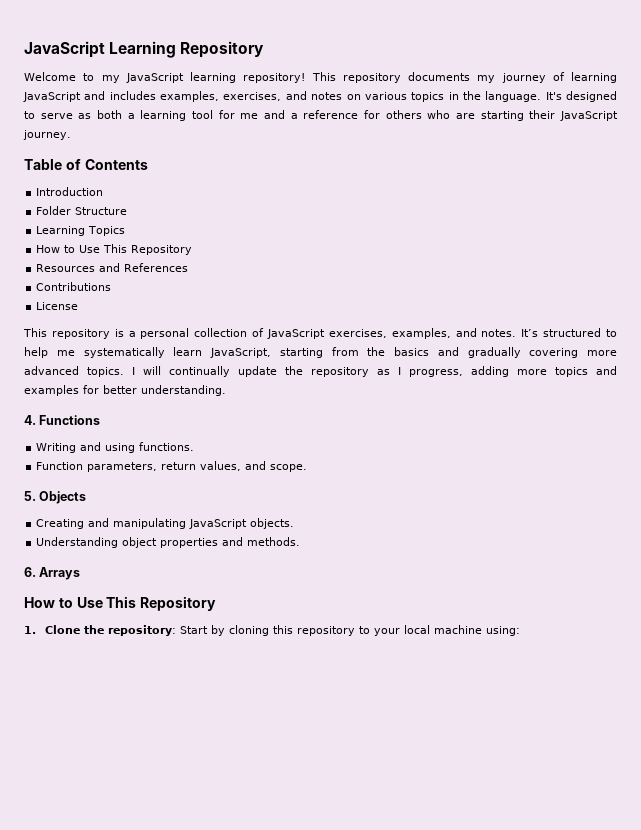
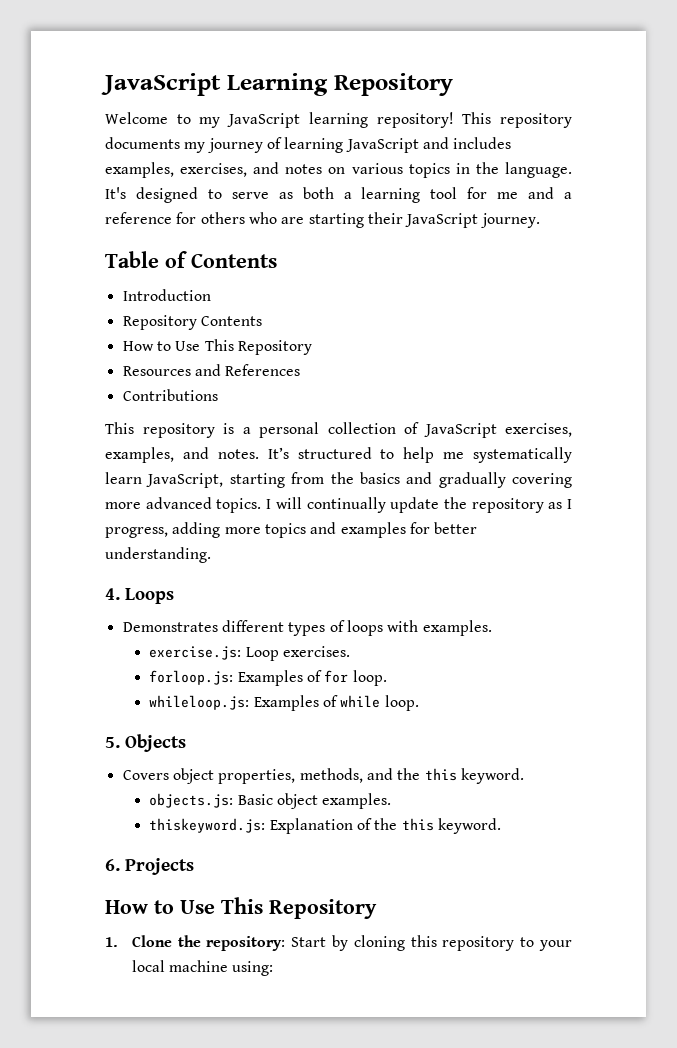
[36,206,128,215] [36,226,126,236] Folder Structure // Learning Topics -> [122,315,262,330] Repository Contents
[36,302,79,310] // License -> (218, 395) none
[39,415,101,425] [36,442,195,453] [36,461,308,472] [24,491,87,504] [36,518,295,529] [36,537,301,548] Functions // Writing and using functions. // Function parameters, return values, and scope. // 5. Objects // Creating and manipulating JavaScript objects. // Understanding object properties and methods. -> [125,588,174,604] [122,620,492,636] [149,646,351,661] [149,670,387,686] [149,695,419,711] [105,734,186,752] [122,768,524,784] [149,793,392,809] [149,818,502,834] Loops // Demonstrates different types of loops with examples. // exercise.js: Loop exercises. // forloop.js: Examples of for loop. // whileloop.js: Examples of while loop. // 5. Objects // Covers object properties, methods, and the this keyword. // objects.js: Basic object examples. // thiskeyword.js: Explanation of the this keyword.
[39,567,81,580] Arrays -> [125,858,194,875] Projects

